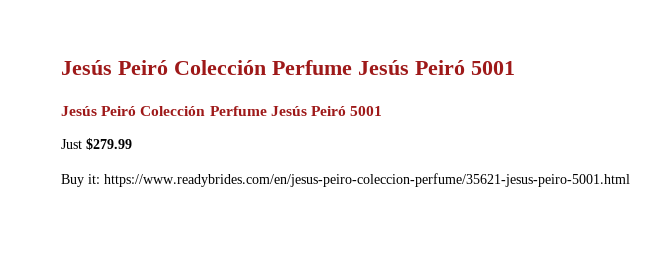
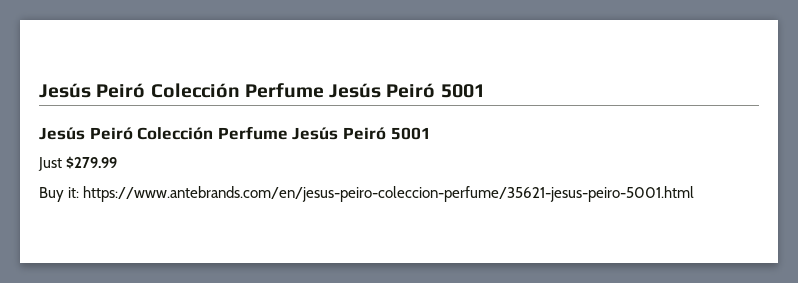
[104,173,630,187] https://www.readybrides.com/en/jesus-peiro-coleccion-perfume/35621-jesus-peiro-5001.html -> [83,186,695,202] https://www.antebrands.com/en/jesus-peiro-coleccion-perfume/35621-jesus-peiro-5001.html

